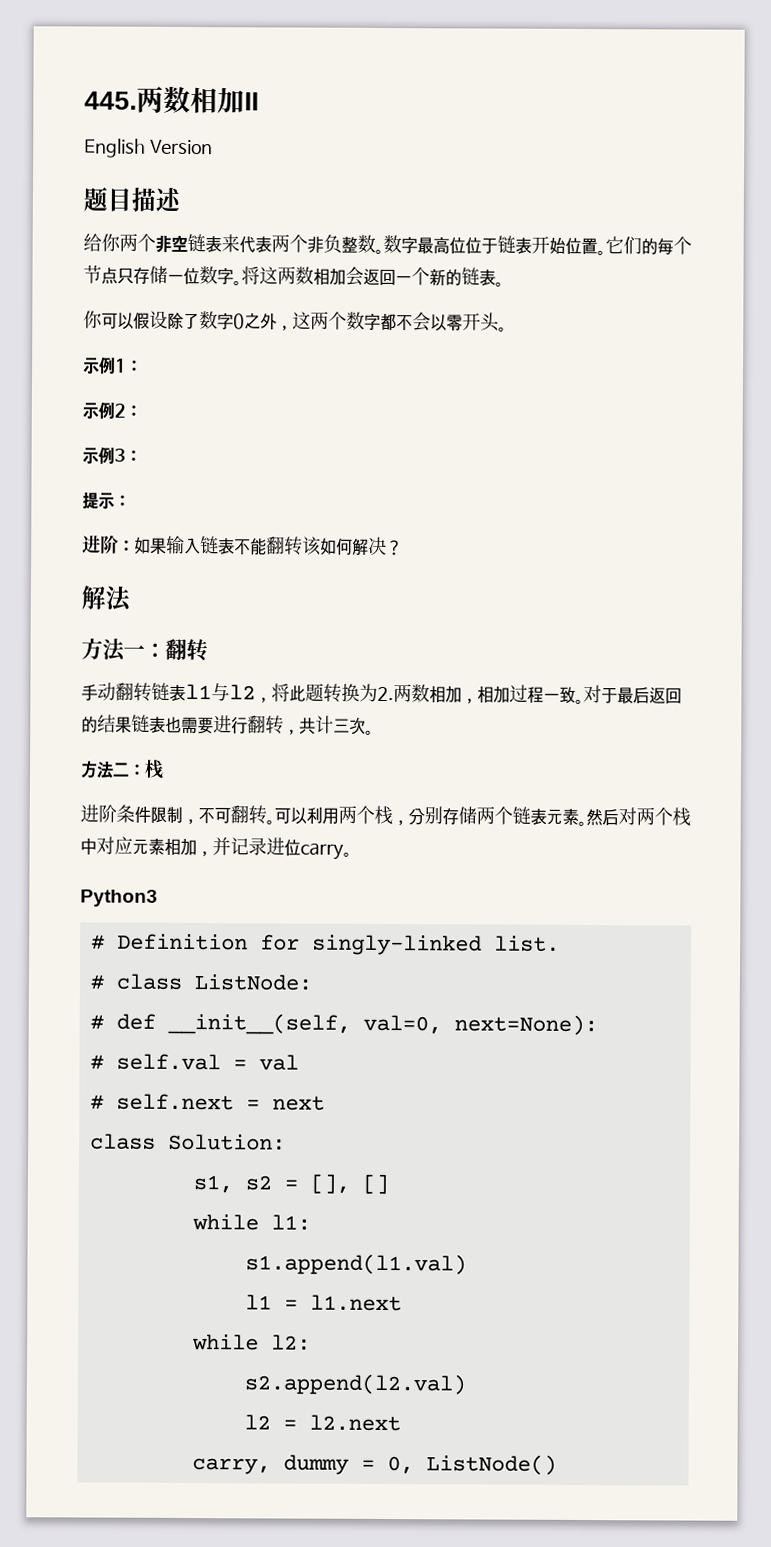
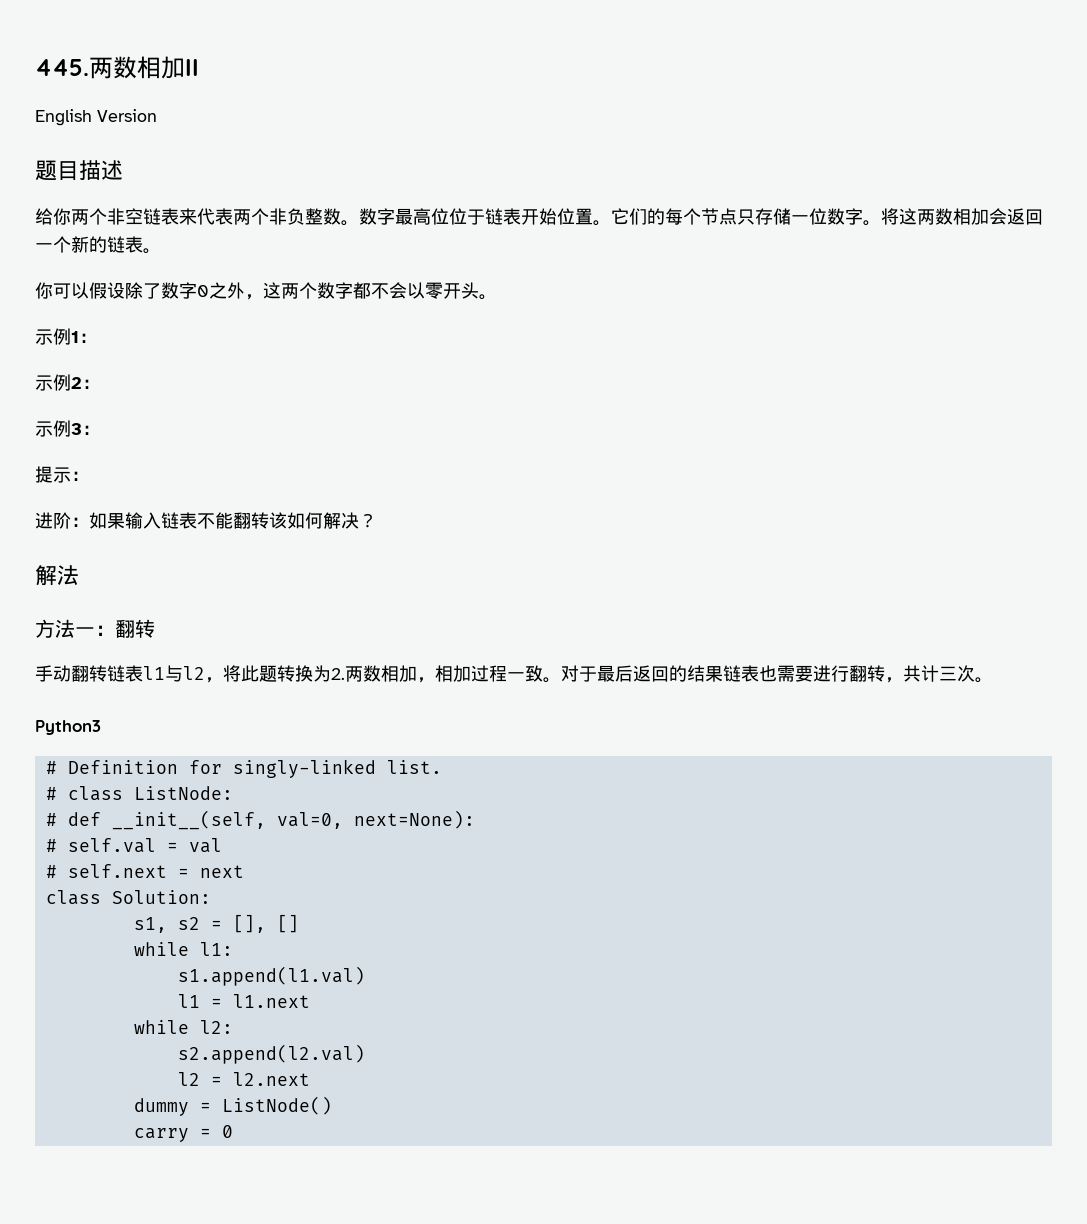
[80,759,164,779] [80,804,691,827] [80,836,352,860] // 方法二：栈 // 进阶条件限制，不可翻转。可以利用两个栈，分别存储两个链表元素。然后对两个栈中对应元素相加，并记录进位carry。 -> (993, 680) none
[191,1458,271,1475] carry, -> (310, 1079) none
[386,1456,414,1475] 0, -> (211, 1107) none
(557, 1464) none -> [133,1125,233,1142] // carry = 0

